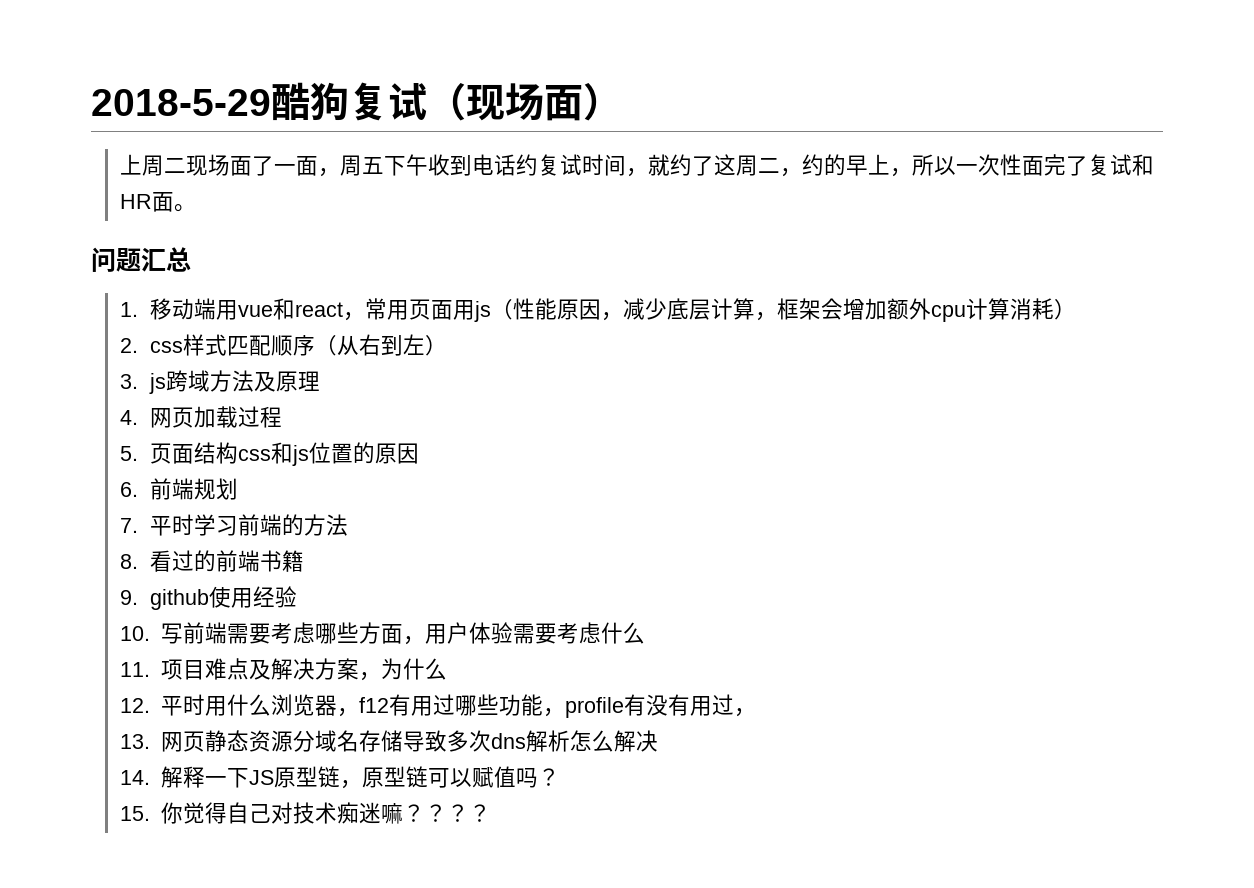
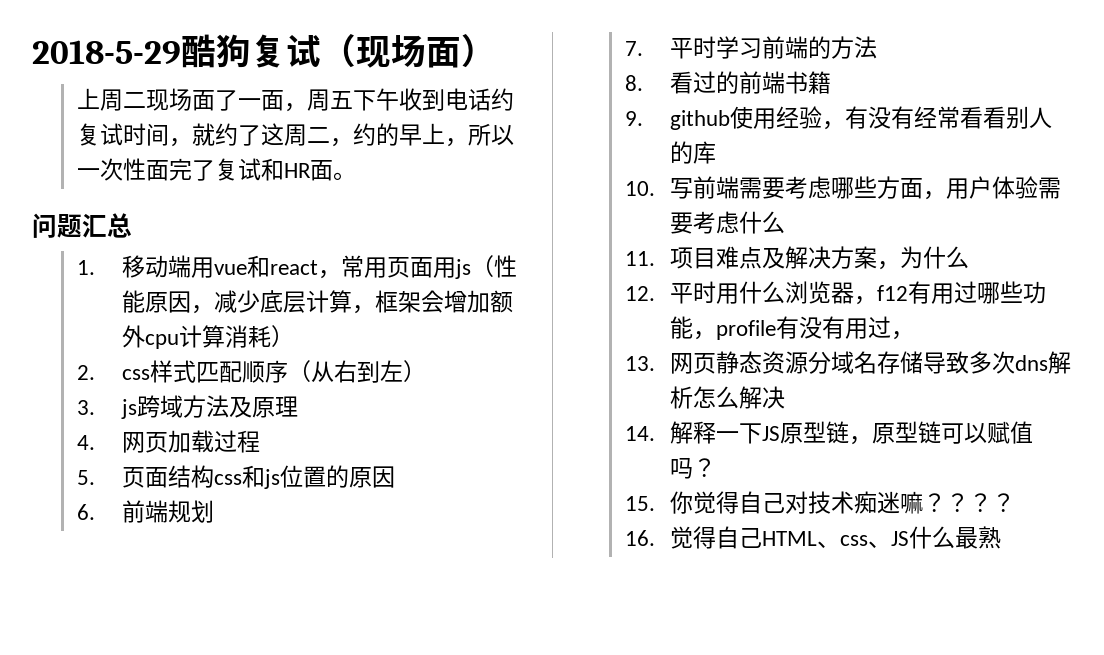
(297, 597) none -> [821,106,1052,130] [669,141,716,164] ，有没有经常看看别人的库
(492, 813) none -> [624,526,1001,549] // 16.觉得自己HTML、css、JS什么最熟

